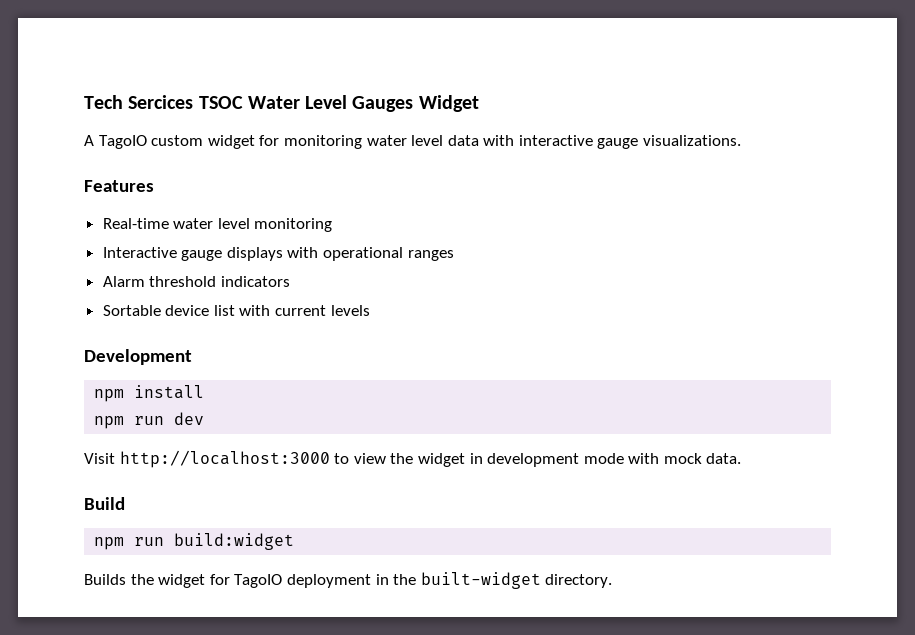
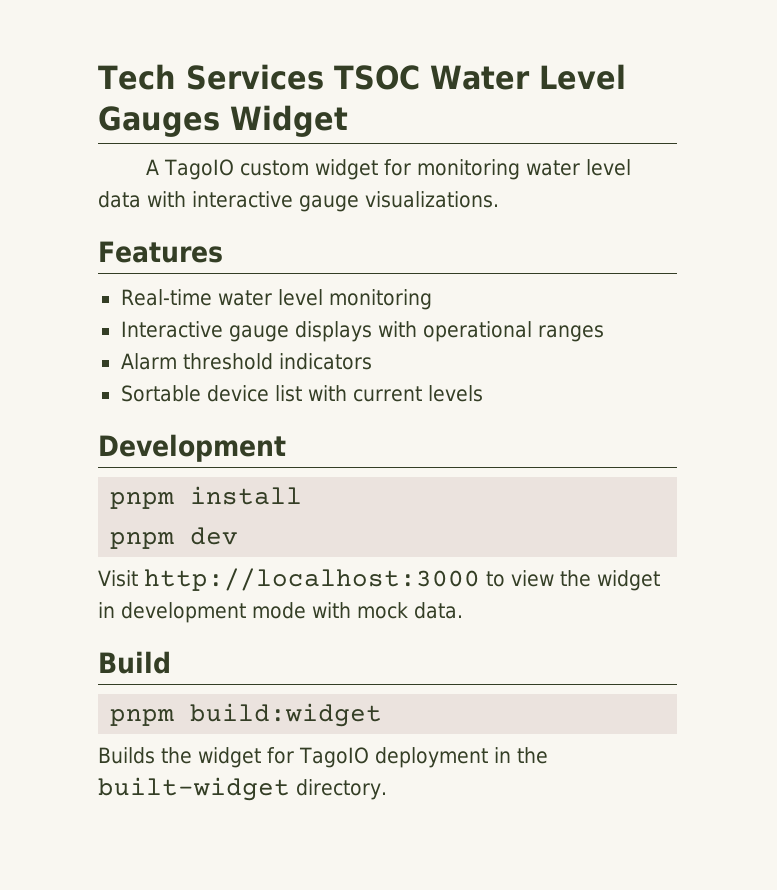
[128,95,194,109] Sercices -> [185,64,324,90] Services
[94,389,125,402] npm -> [110,492,175,509] pnpm
[94,416,165,429] npm run -> [110,532,175,549] pnpm
[94,537,165,550] npm run -> [110,709,175,726] pnpm

